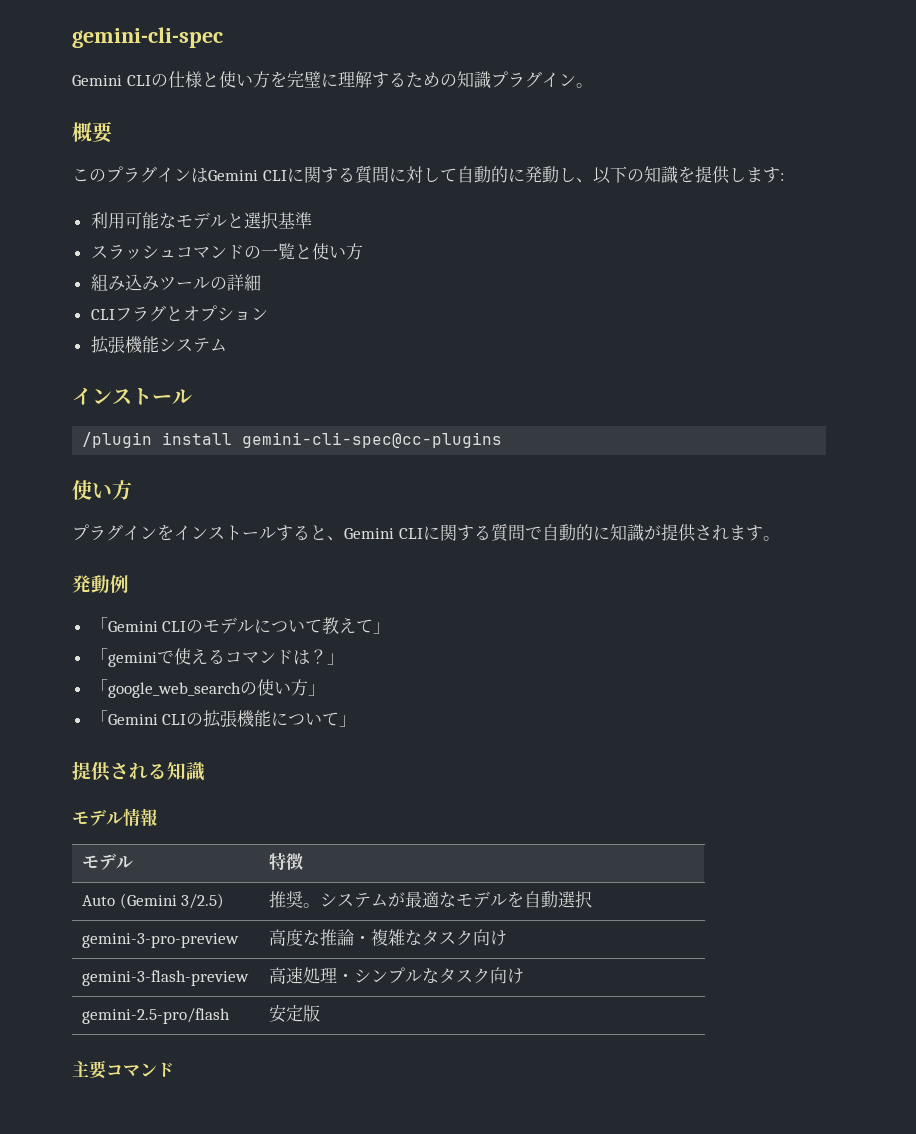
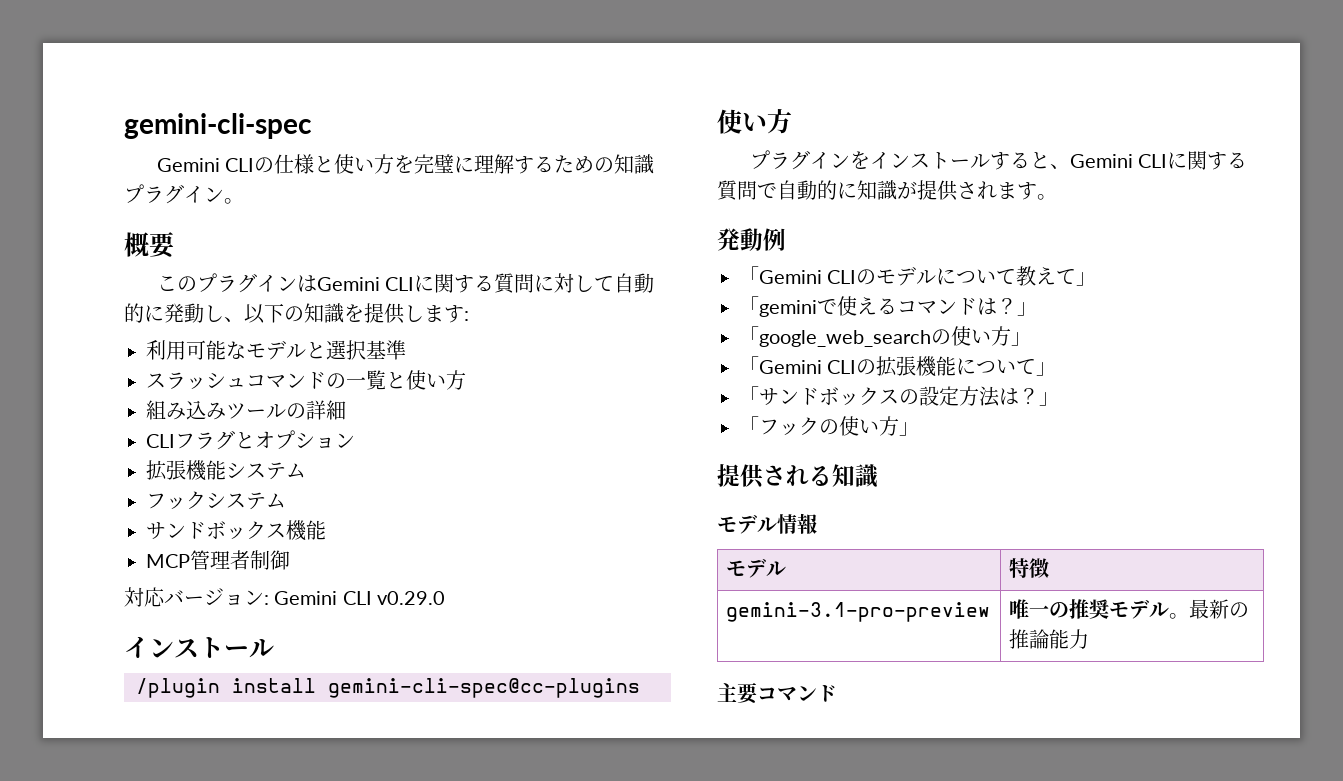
(227, 345) none -> [146,491,286,510] [146,520,326,541] [146,550,290,570] [124,587,446,607] // フックシステム // サンドボックス機能 // MCP管理者制御 // 対応バージョン: Gemini CLI v0.29.0
(357, 721) none -> [739,386,1059,407] [739,416,919,436] // 「サンドボックスの設定方法は？」 // 「フックの使い方」
[82,893,225,909] [269,891,593,908] [82,933,240,948] [269,929,508,946] [82,970,250,986] [269,967,525,984] [82,1008,231,1024] [269,1005,321,1023] Auto (Gemini 3/2.5) | 推奨。システムが最適なモデルを自動選択 // gemini-3-pro-preview | 高度な推論・複雑なタスク向け // gemini-3-flash-preview | 高速処理・シンプルなタスク向け // gemini-2.5-pro/flash | 安定版 -> [726,602,991,622] [1009,599,1250,619] [1009,629,1090,649] gemini-3.1-pro-preview | 唯一の推奨モデル。最新の推論能力

